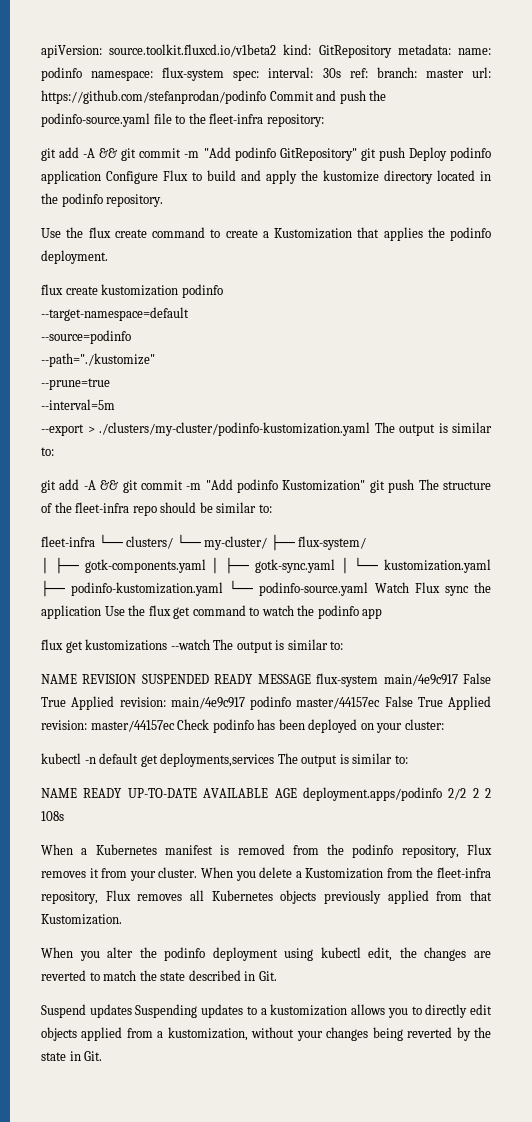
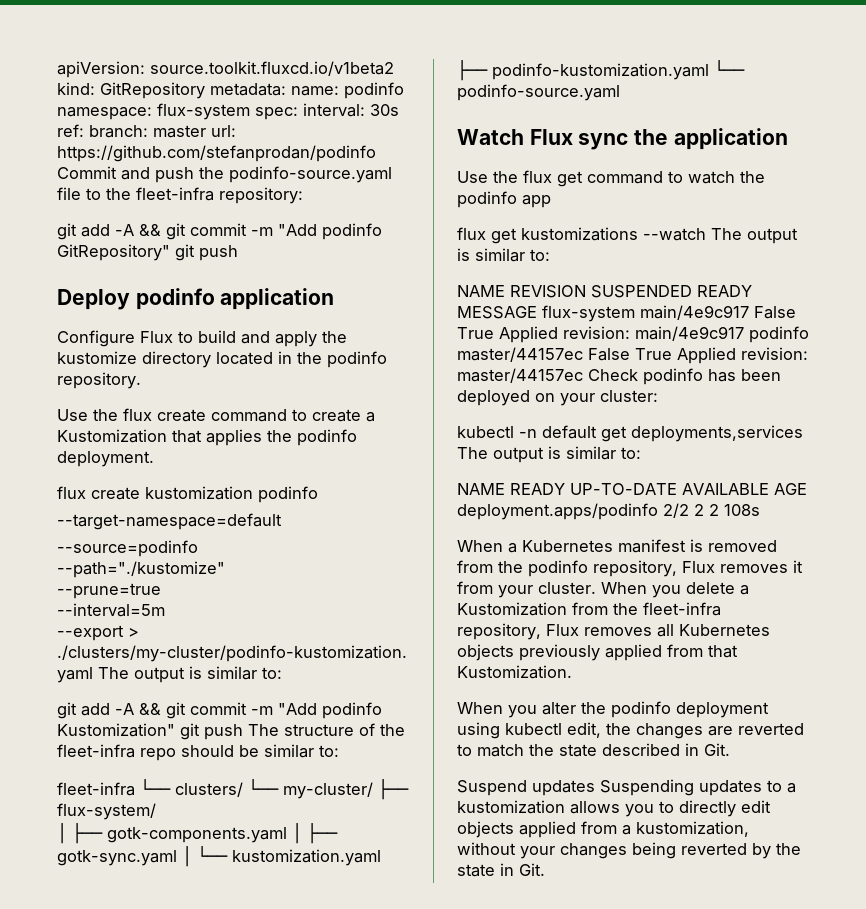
(405, 154) none -> (238, 253) //
(101, 177) none -> (335, 299) //
(369, 589) none -> (620, 92) //
(101, 612) none -> (788, 139) //

